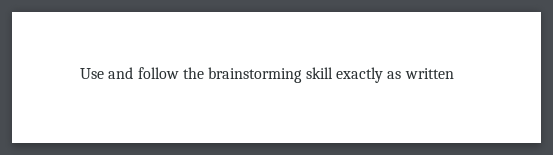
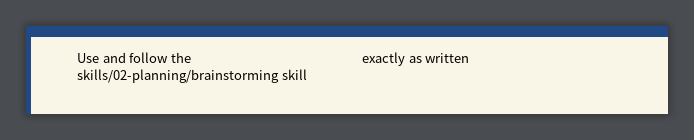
[208,67,303,83] brainstorming -> [77,69,279,83] skills/02-planning/brainstorming

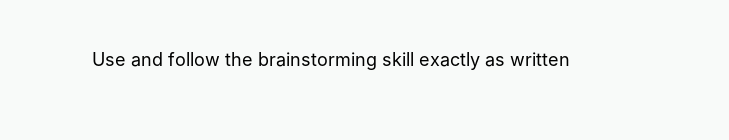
[77,69,279,83] skills/02-planning/brainstorming -> [258,52,377,70] brainstorming

